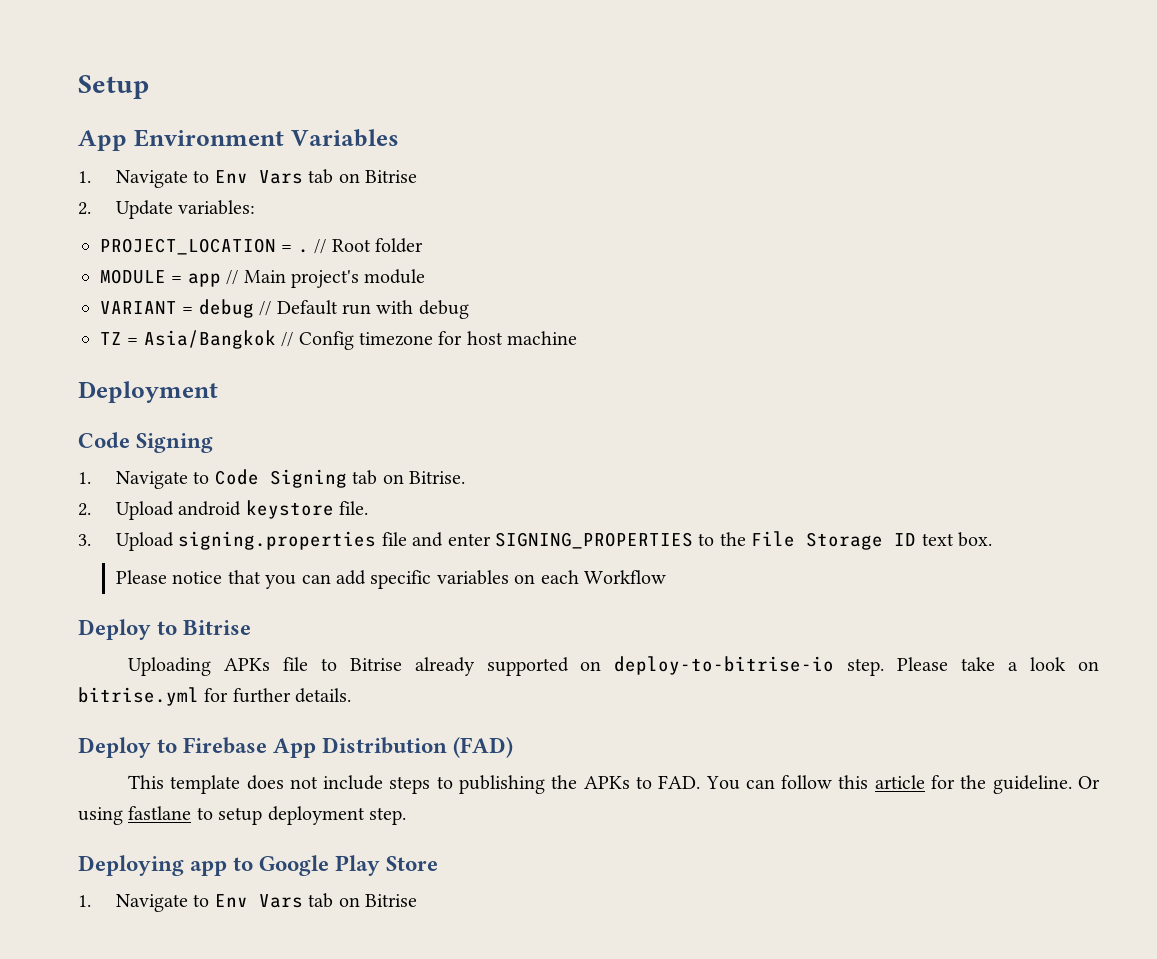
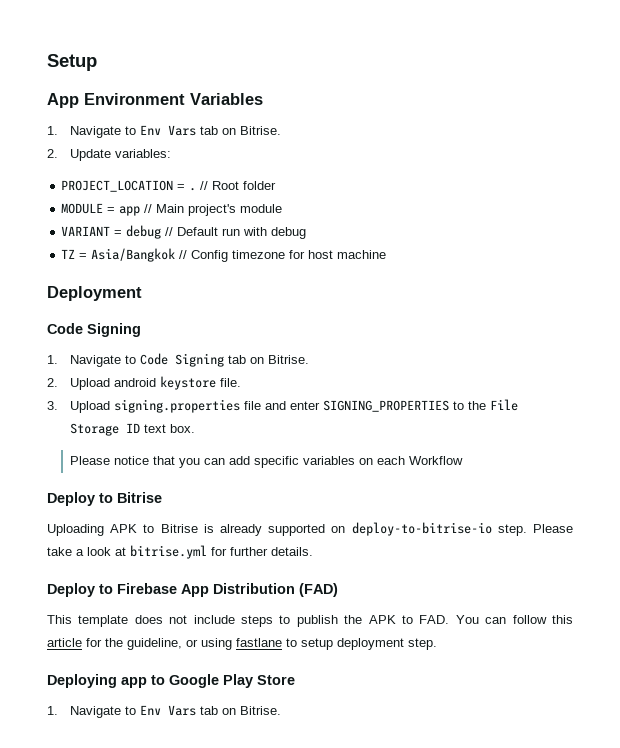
[365,170,418,183] Bitrise -> [239,126,281,135] Bitrise.
[223,657,402,671] APKs file to Bitrise -> [110,524,214,533] APK to Bitrise is
[1078,661,1100,671] on -> [115,547,126,556] at
[459,775,630,794] publishing the APKs -> [296,615,396,627] publish the APK
[992,775,1100,794] guideline. Or -> [127,638,198,650] guideline, or
[365,894,418,907] Bitrise -> [239,706,281,715] Bitrise.

